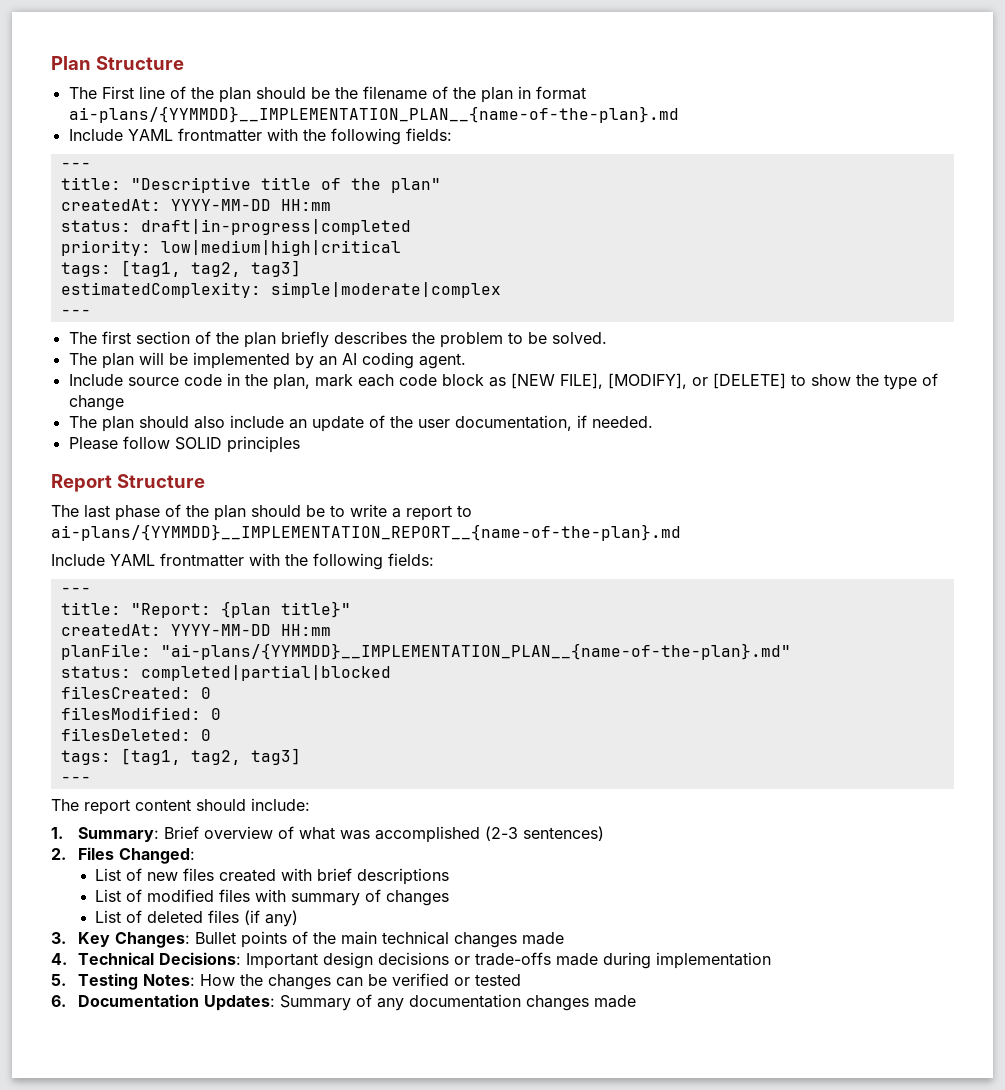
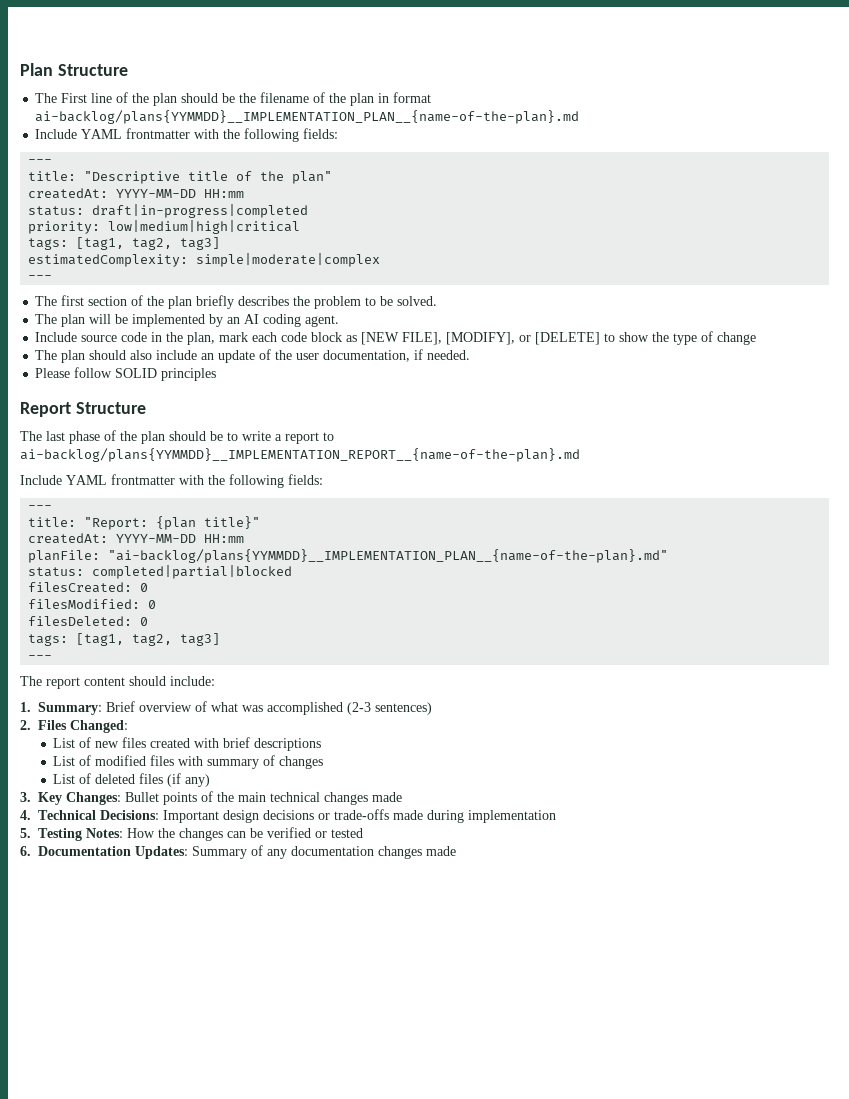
[68,106,679,123] ai-plans/{YYMMDD}__IMPLEMENTATION_PLAN__{name-of-the-plan}.md -> [35,110,580,124] ai-backlog/plans{YYMMDD}__IMPLEMENTATION_PLAN__{name-of-the-plan}.md
[51,524,681,541] ai-plans/{YYMMDD}__IMPLEMENTATION_REPORT__{name-of-the-plan}.md -> [20,448,580,462] ai-backlog/plans{YYMMDD}__IMPLEMENTATION_REPORT__{name-of-the-plan}.md
[160,643,791,660] "ai-plans/{YYMMDD}__IMPLEMENTATION_PLAN__{name-of-the-plan}.md" -> [108,549,669,563] "ai-backlog/plans{YYMMDD}__IMPLEMENTATION_PLAN__{name-of-the-plan}.md"

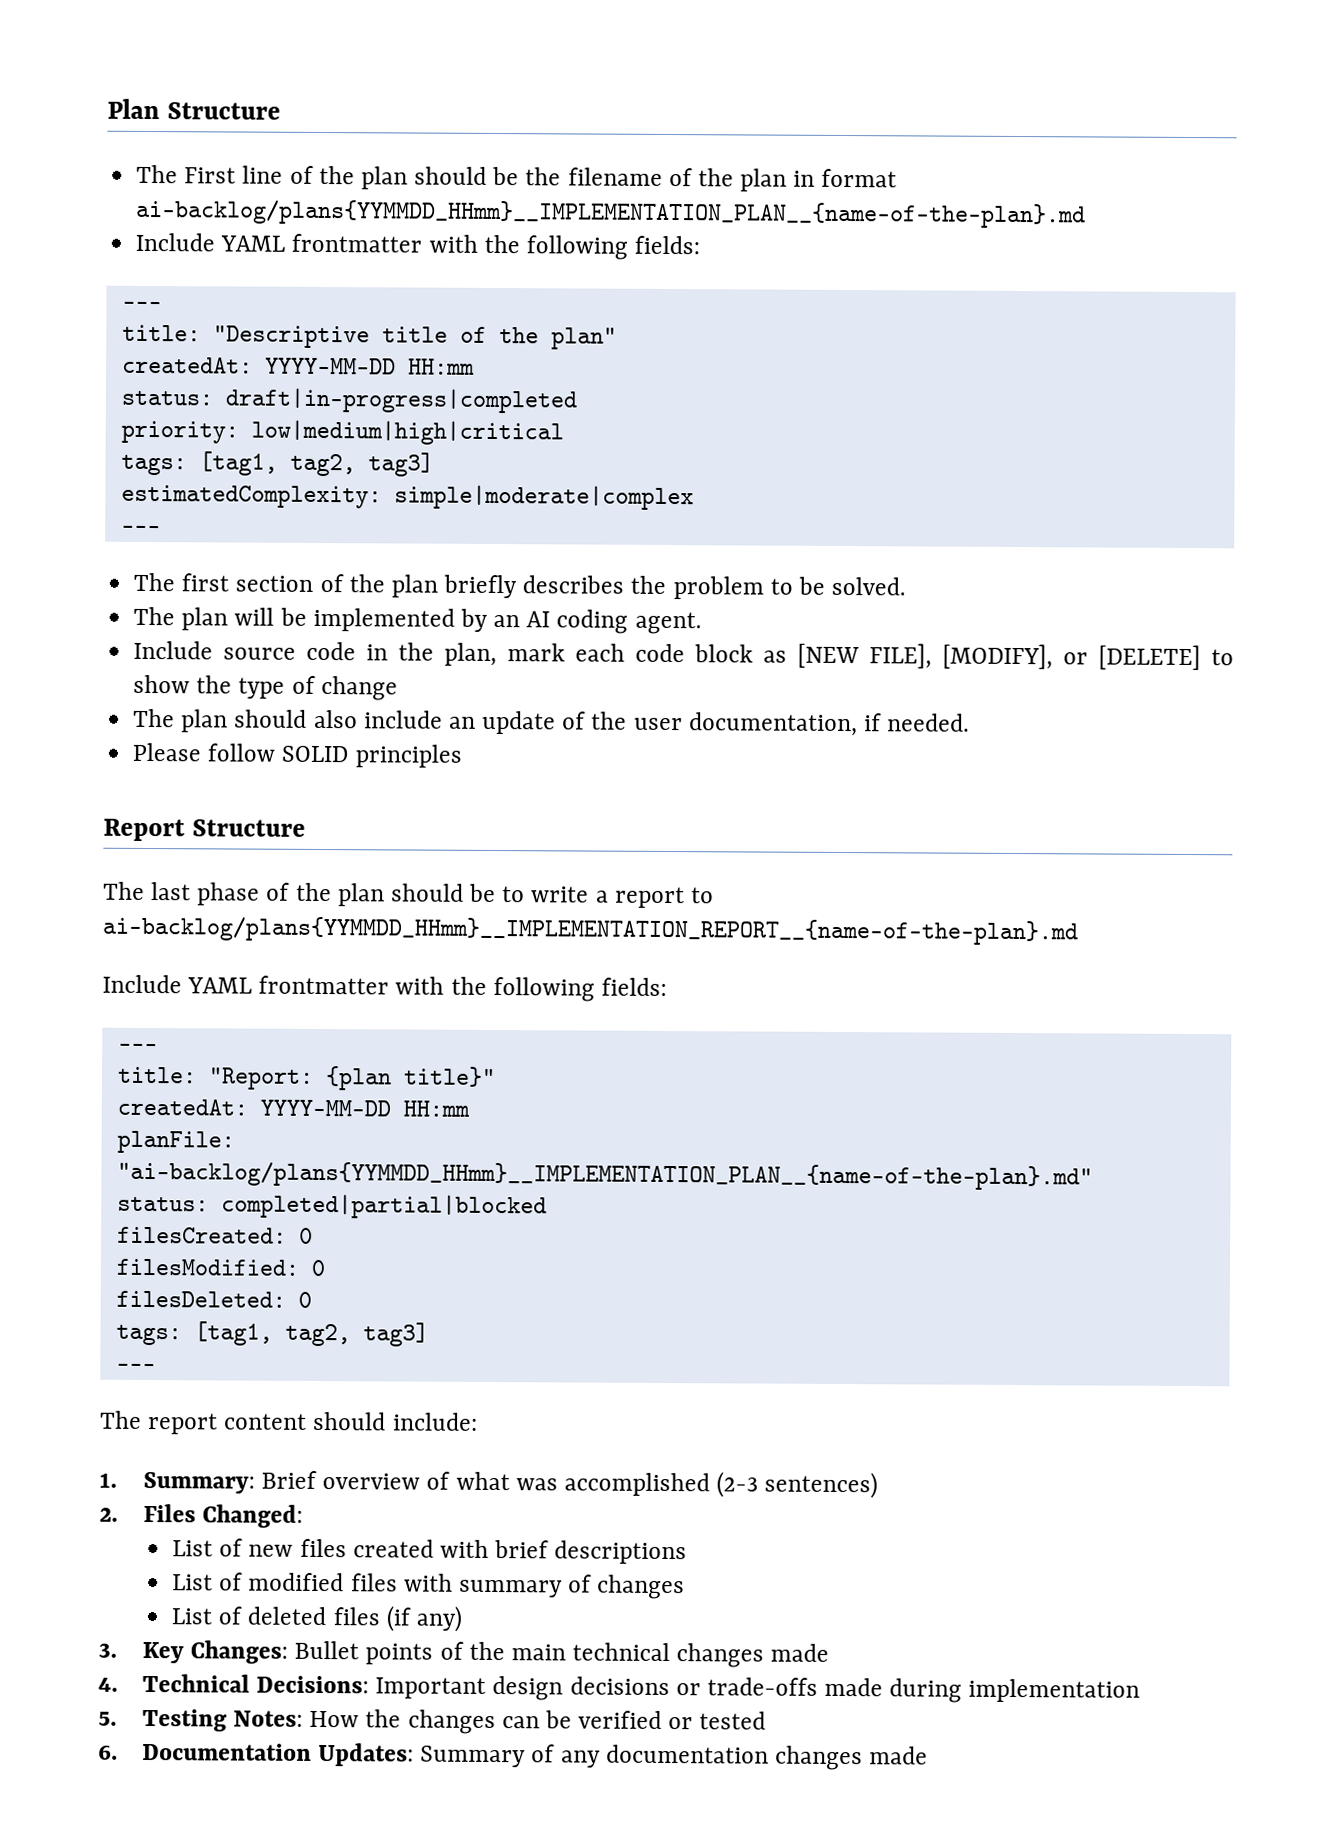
[35,110,580,124] ai-backlog/plans{YYMMDD}__IMPLEMENTATION_PLAN__{name-of-the-plan}.md -> [135,198,1087,229] ai-backlog/plans{YYMMDD_HHmm}__IMPLEMENTATION_PLAN__{name-of-the-plan}.md
[20,448,580,462] ai-backlog/plans{YYMMDD}__IMPLEMENTATION_REPORT__{name-of-the-plan}.md -> [102,915,1078,946] ai-backlog/plans{YYMMDD_HHmm}__IMPLEMENTATION_REPORT__{name-of-the-plan}.md
[108,549,669,563] "ai-backlog/plans{YYMMDD}__IMPLEMENTATION_PLAN__{name-of-the-plan}.md" -> [116,1160,1093,1191] "ai-backlog/plans{YYMMDD_HHmm}__IMPLEMENTATION_PLAN__{name-of-the-plan}.md"

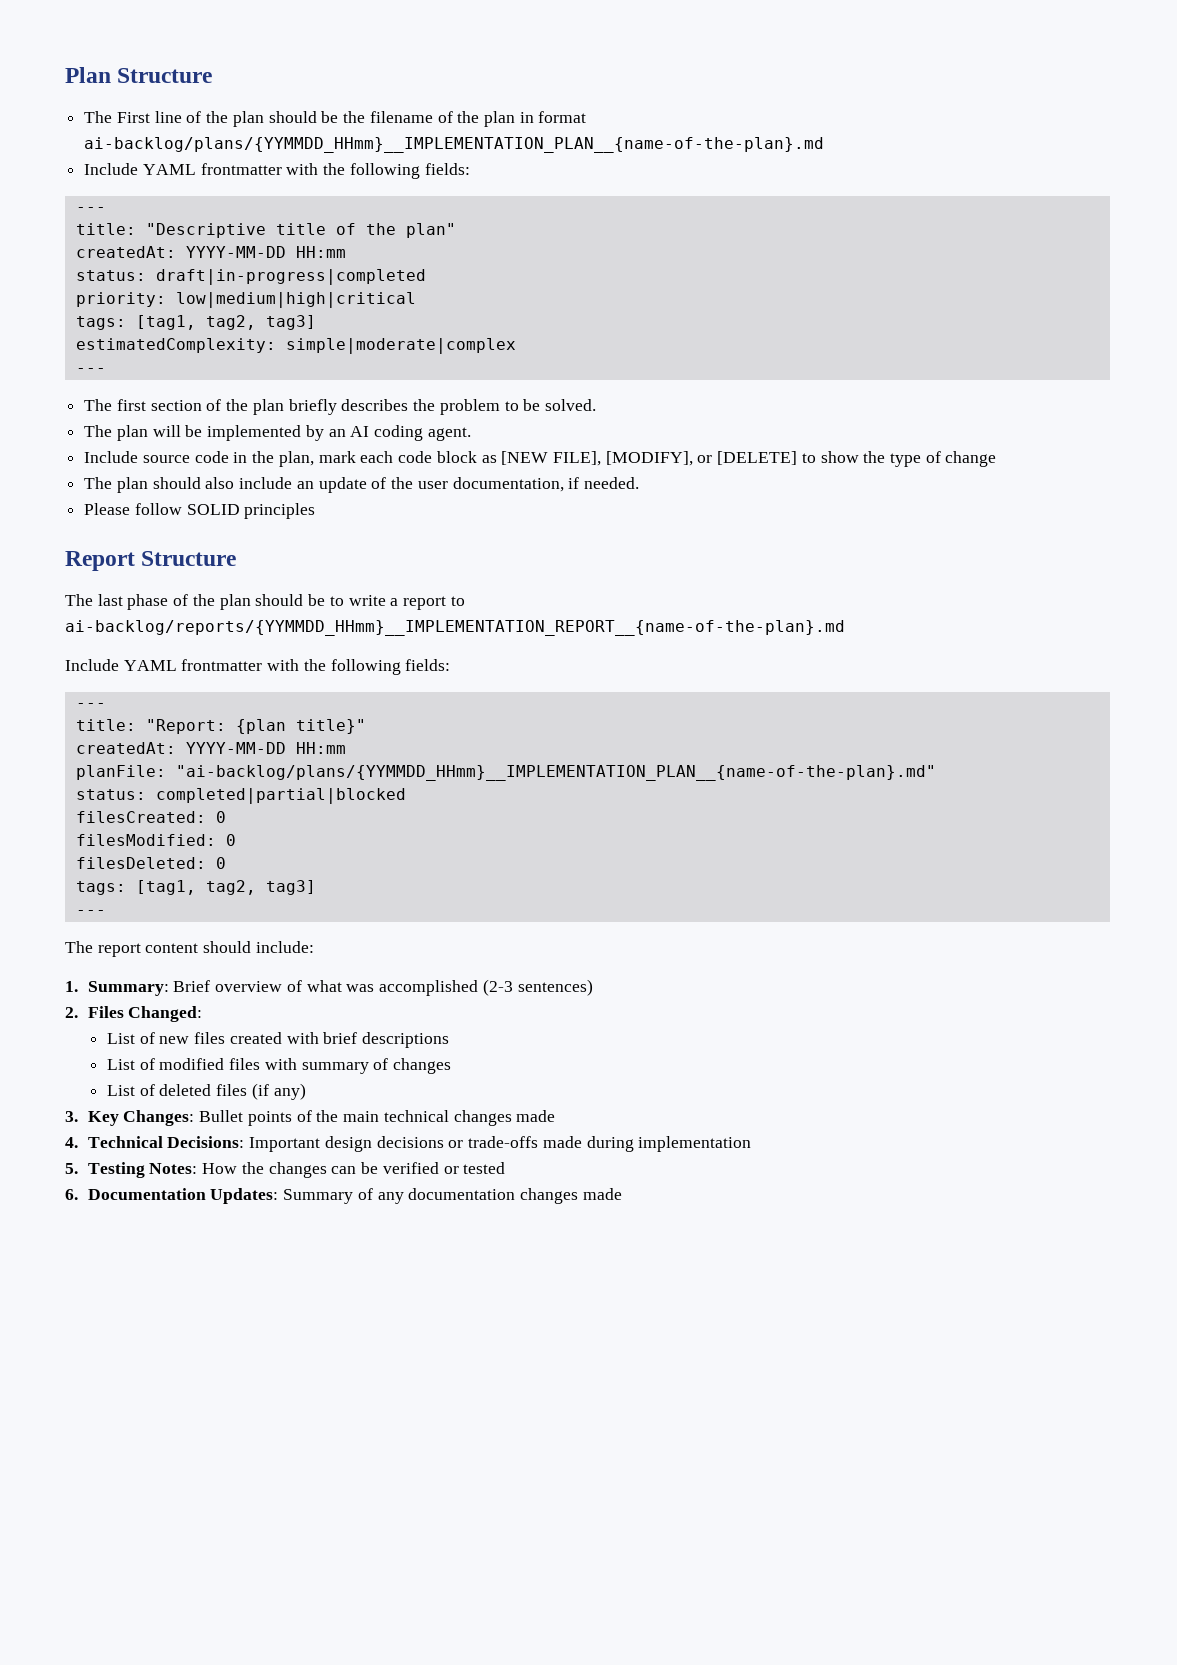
[135,198,1087,229] ai-backlog/plans{YYMMDD_HHmm}__IMPLEMENTATION_PLAN__{name-of-the-plan}.md -> [84,137,825,153] ai-backlog/plans/{YYMMDD_HHmm}__IMPLEMENTATION_PLAN__{name-of-the-plan}.md
[102,915,1078,946] ai-backlog/plans{YYMMDD_HHmm}__IMPLEMENTATION_REPORT__{name-of-the-plan}.md -> [65,620,845,636] ai-backlog/reports/{YYMMDD_HHmm}__IMPLEMENTATION_REPORT__{name-of-the-plan}.md
[116,1160,1093,1191] "ai-backlog/plans{YYMMDD_HHmm}__IMPLEMENTATION_PLAN__{name-of-the-plan}.md" -> [175,765,936,781] "ai-backlog/plans/{YYMMDD_HHmm}__IMPLEMENTATION_PLAN__{name-of-the-plan}.md"

